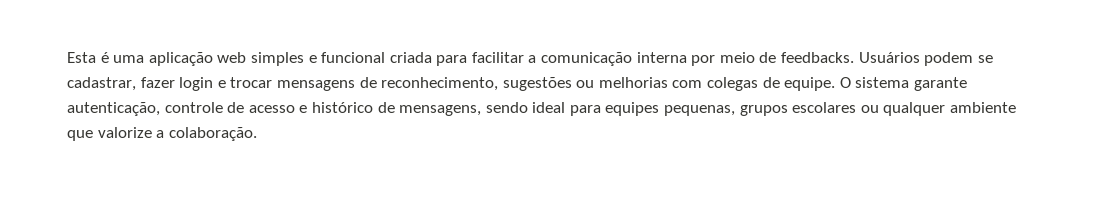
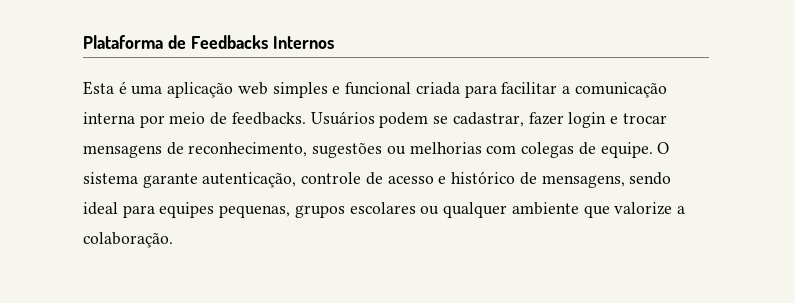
(67, 57) none -> [83,35,334,49] Plataforma de Feedbacks Internos //

